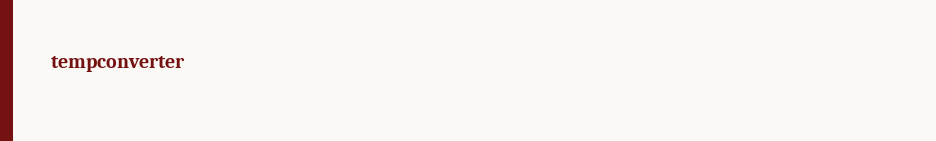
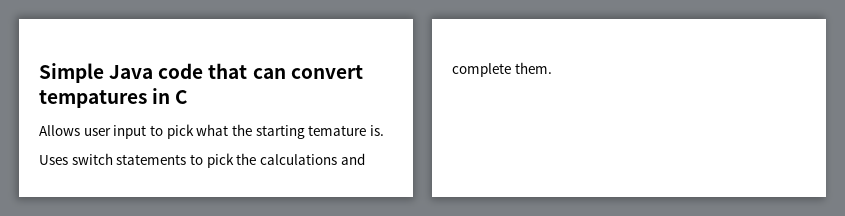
[51,56,185,72] tempconverter -> [39,63,363,83] [39,88,188,108] [39,124,384,139] [39,153,365,168] [452,62,552,77] Simple Java code that can convert tempatures in C // Allows user input to pick what the starting temature is. // Uses switch statements to pick the calculations and complete them.

